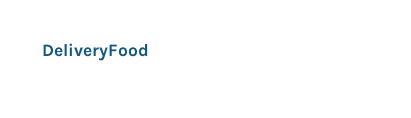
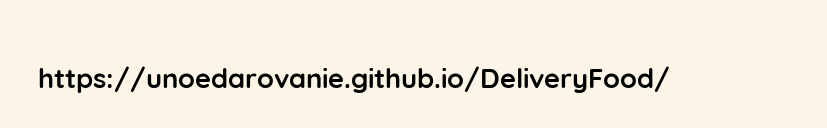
[42,43,149,61] DeliveryFood -> [38,66,670,93] https://unoedarovanie.github.io/DeliveryFood/

